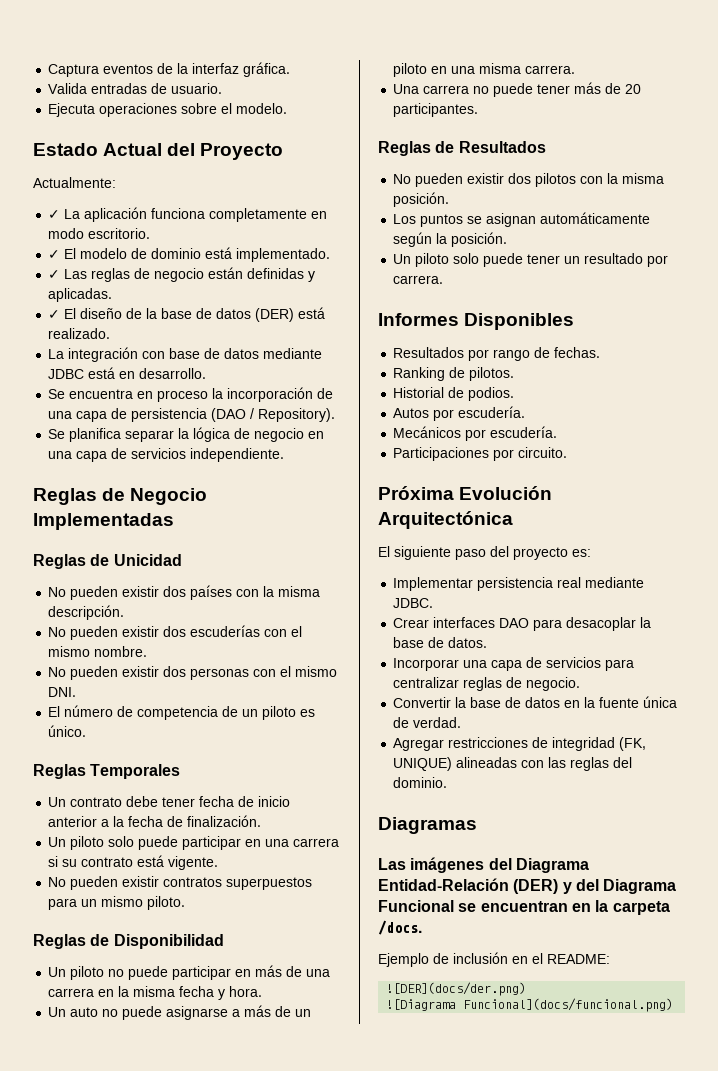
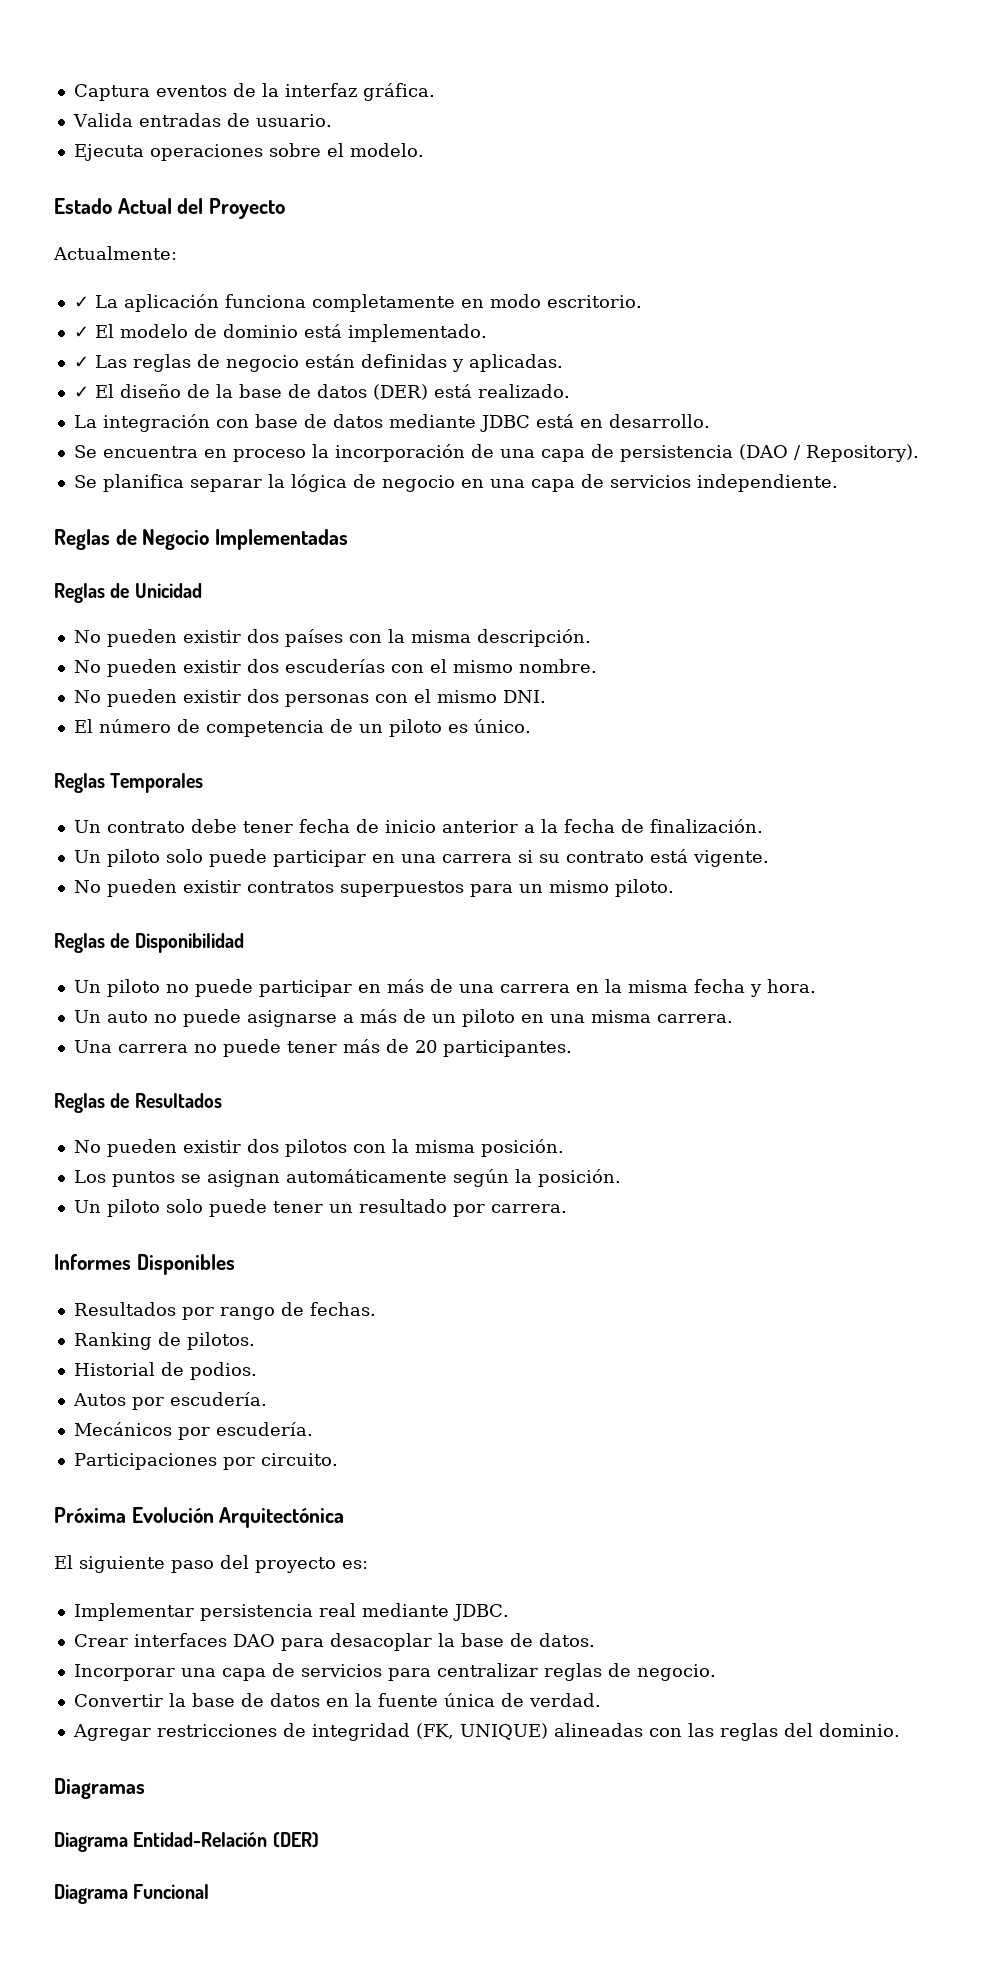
[378,857,512,873] Las imágenes del -> (145, 1788) none
[562,879,677,894] [378,900,670,915] [378,920,422,935] [378,952,610,967] [386,982,527,996] [386,998,674,1012] y del Diagrama Funcional se encuentran en la carpeta /docs. // Ejemplo de inclusión en el README: // ![DER](docs/der.png) // ![Diagrama Funcional](docs/funcional.png) -> [54,1884,210,1904] // Diagrama Funcional

